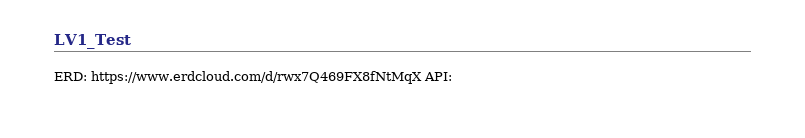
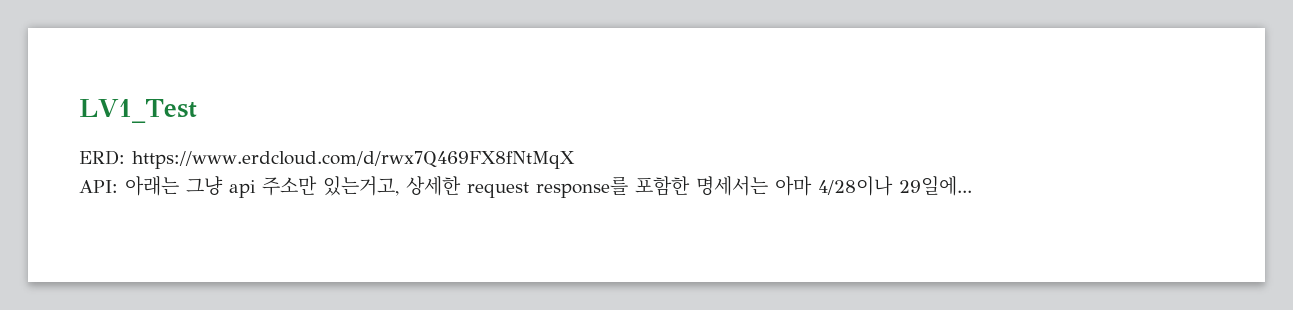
[423,72,452,81] API: -> [79,176,972,198] // API: 아래는 그냥 api 주소만 있는거고, 상세한 request response를 포함한 명세서는 아마 4/28이나 29일에...

